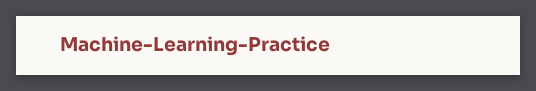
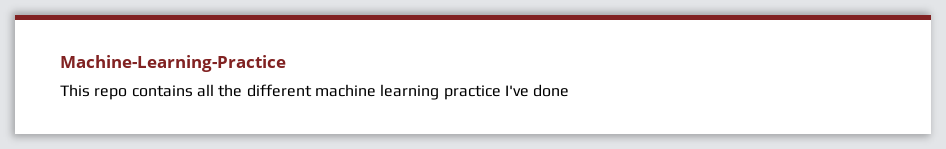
(330, 46) none -> [60,84,570,100] // This repo contains all the different machine learning practice I've done

